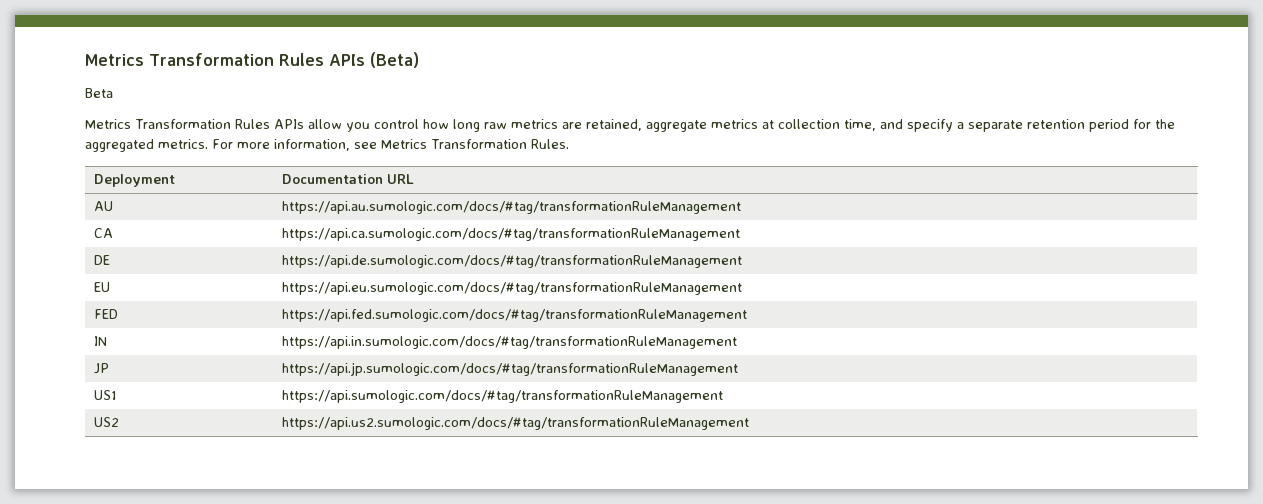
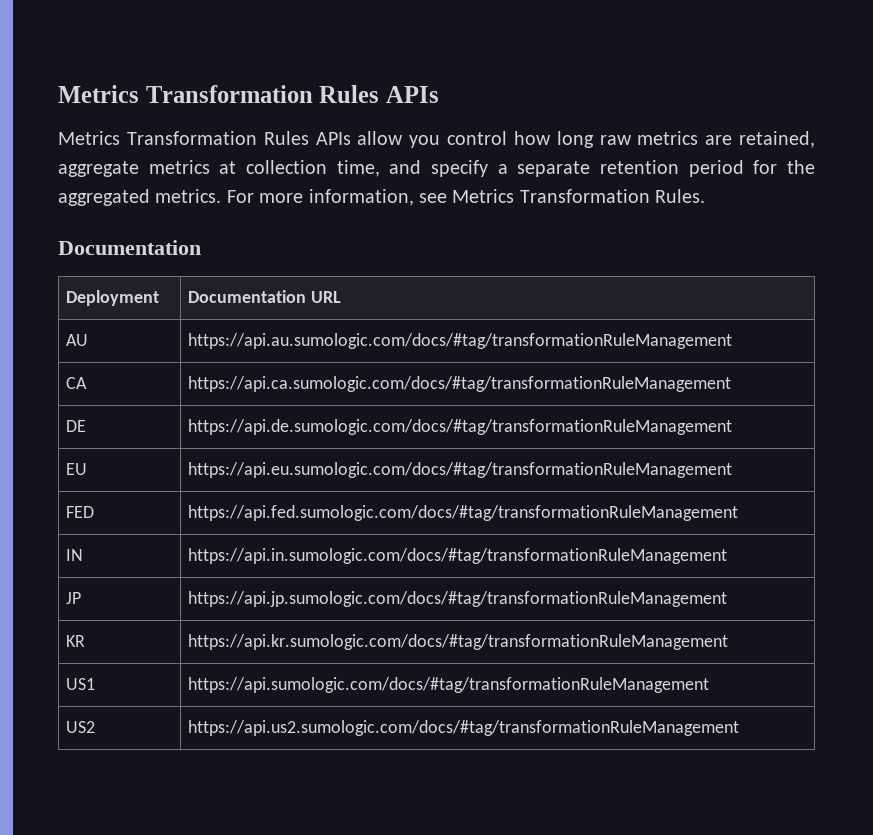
[85,52,419,68] [85,88,113,98] Metrics Transformation Rules APIs (Beta) // Beta -> [58,85,439,103] Metrics Transformation Rules APIs
(569, 144) none -> [58,240,201,255] // Documentation
(738, 369) none -> [66,635,86,647] [188,634,729,650] // KR | https://api.kr.sumologic.com/docs/#tag/transformationRuleManagement

